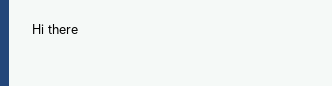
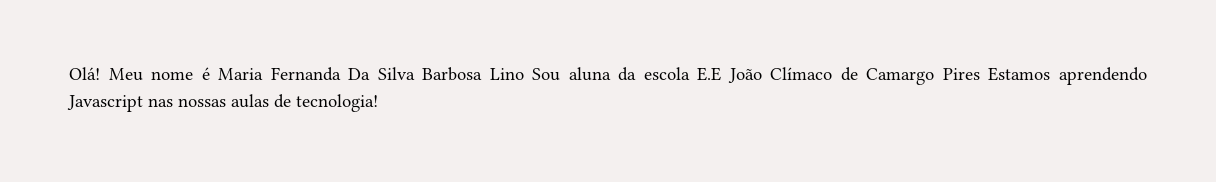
[32,24,78,34] Hi there -> [69,67,1147,85] [67,94,378,112] Olá! Meu nome é Maria Fernanda Da Silva Barbosa Lino Sou aluna da escola E.E João Clímaco de Camargo Pires Estamos aprendendo Javascript nas nossas aulas de tecnologia!

